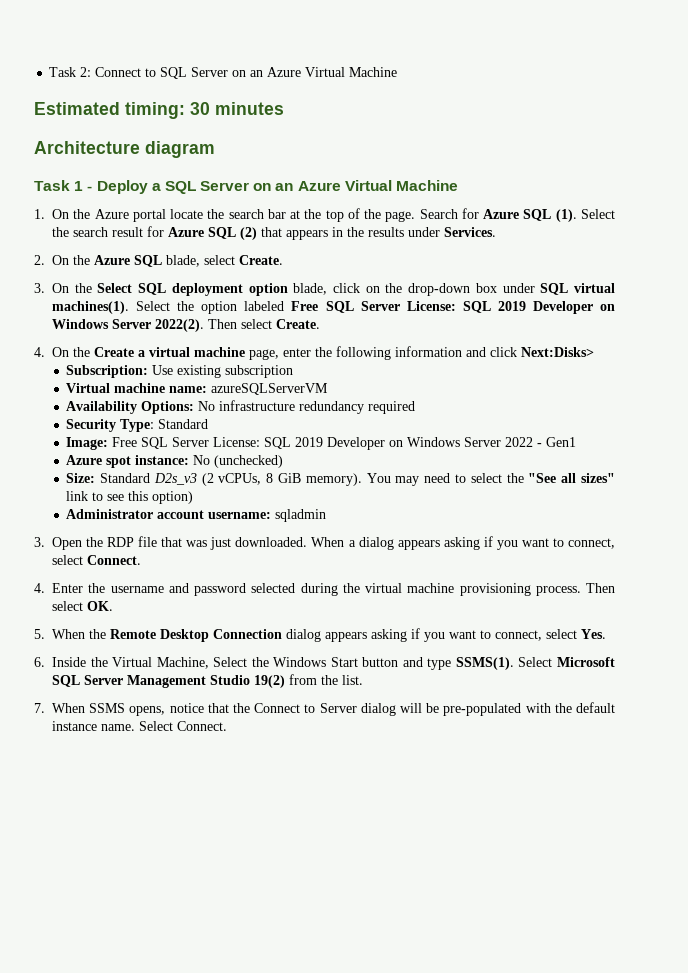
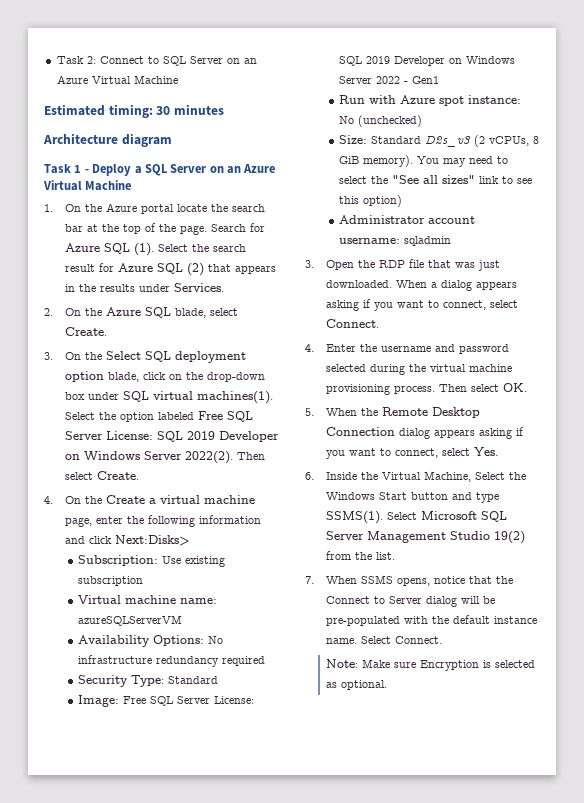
(577, 442) none -> [339,95,397,104] Run with
(227, 726) none -> [326,659,536,671] [326,680,388,690] // Note: Make sure Encryption is selected as optional.

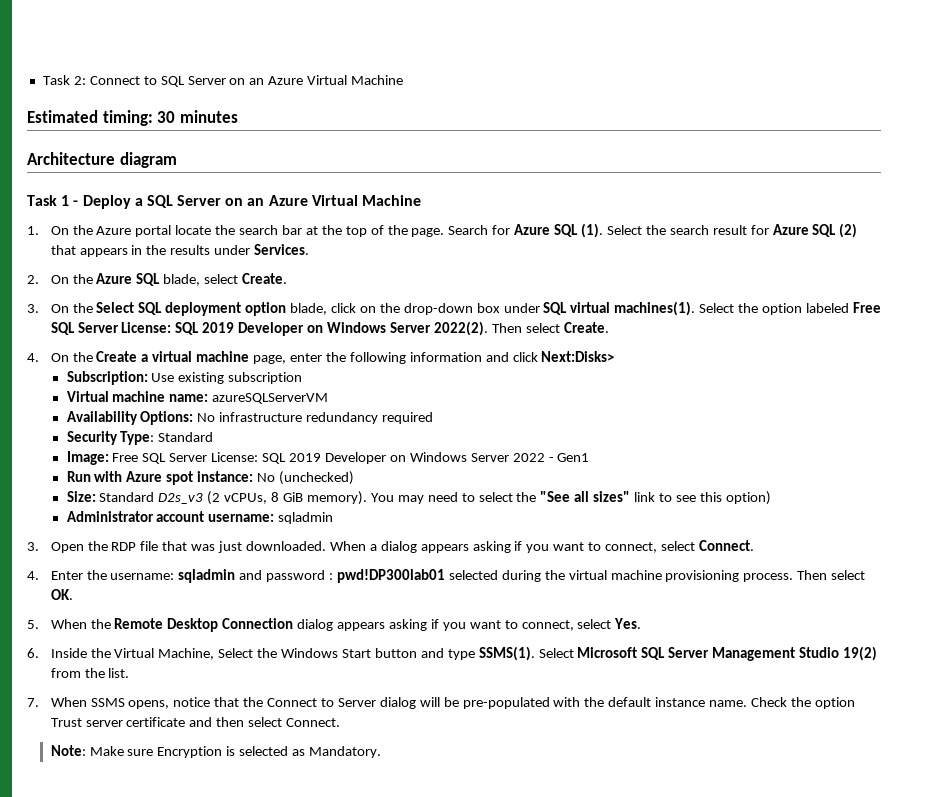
[381,344,510,354] username and password -> [110,569,445,583] username: sqladmin and password : pwd!DP300lab01
[361,636,392,644] Select -> [751,697,855,709] [50,717,283,727] Check the option Trust server certificate and then select
[341,680,388,690] optional. -> [308,746,381,758] Mandatory.

